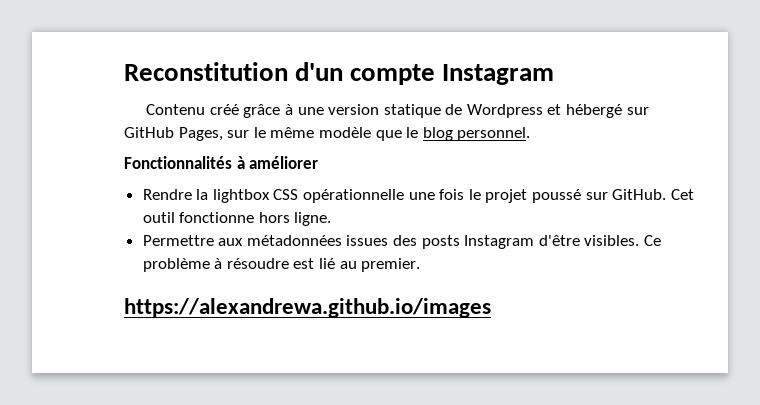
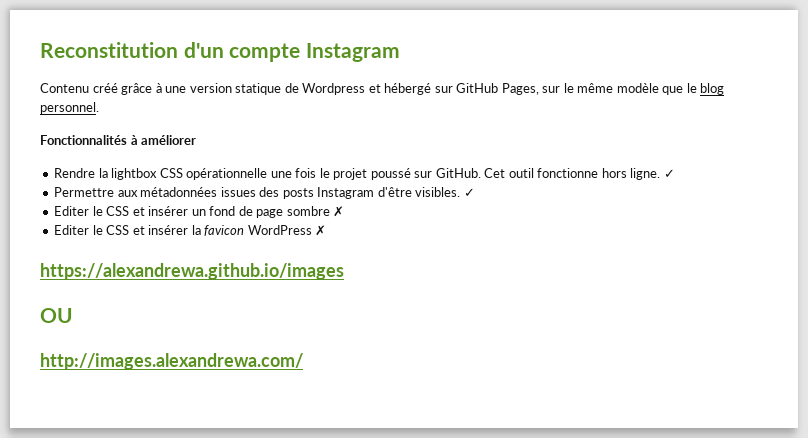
(332, 219) none -> [663,169,675,178] ✓
[644,235,662,246] [142,258,421,272] Ce problème à résoudre est lié au premier. -> [463,188,475,197] [54,206,345,218] [54,225,327,236] ✓ // Editer le CSS et insérer un fond de page sombre ✗ // Editer le CSS et insérer la favicon WordPress ✗
(491, 308) none -> [40,308,73,323] [40,353,303,370] // OU // http://images.alexandrewa.com/

